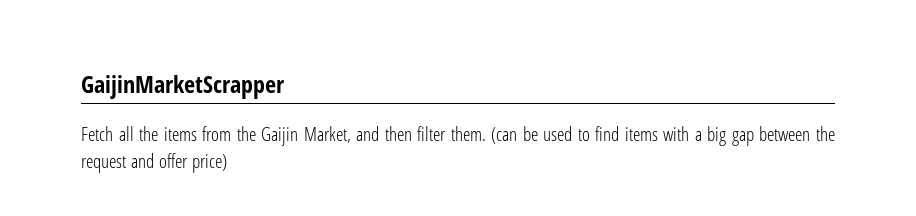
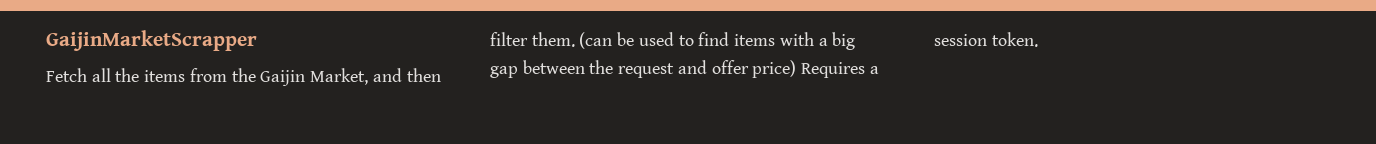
(227, 163) none -> [801,62,879,78] [934,32,1038,47] Requires a session token.

